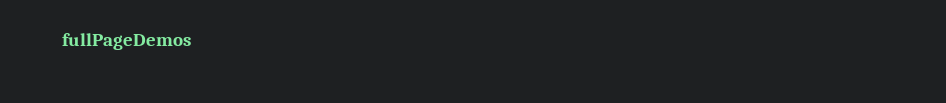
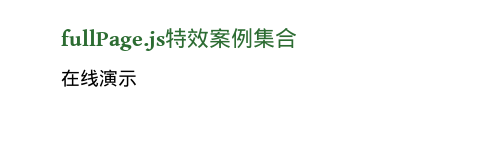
[62,33,191,50] fullPageDemos -> [61,27,297,51] [61,69,137,87] fullPage.js特效案例集合 // 在线演示

